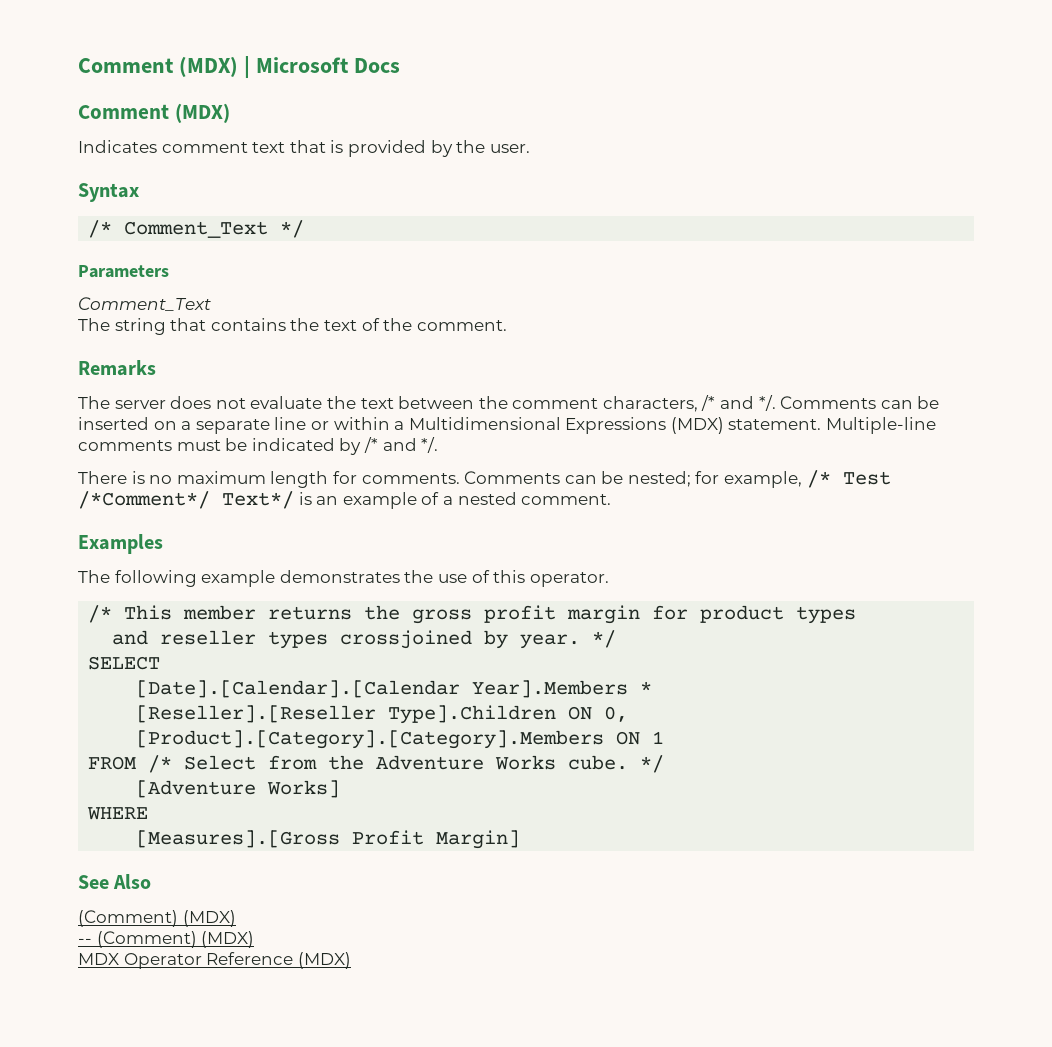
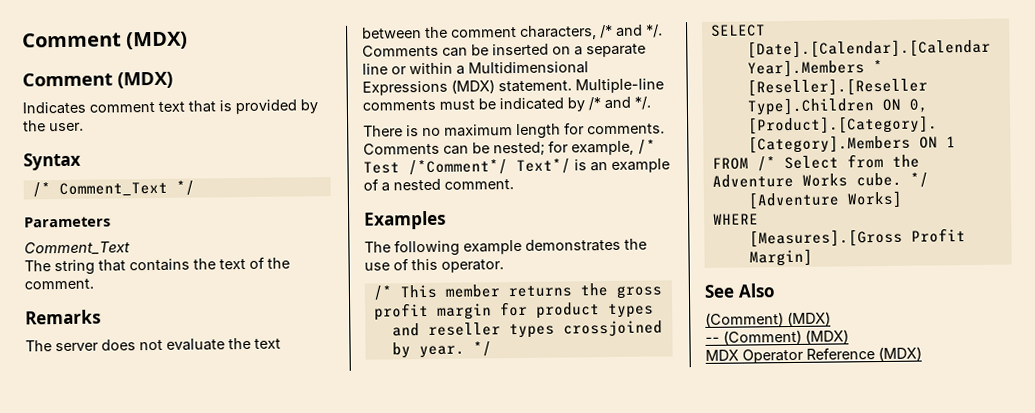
[78,56,400,79] Comment (MDX) | Microsoft Docs -> [22,31,189,50] Comment (MDX)

